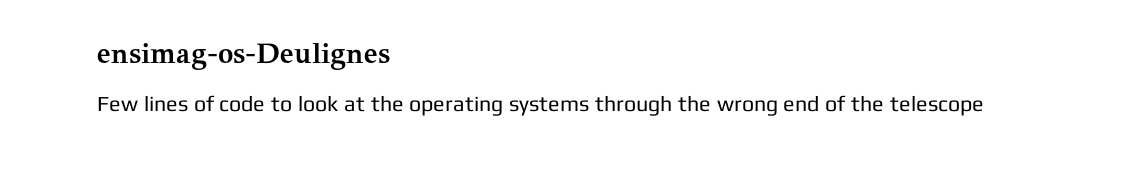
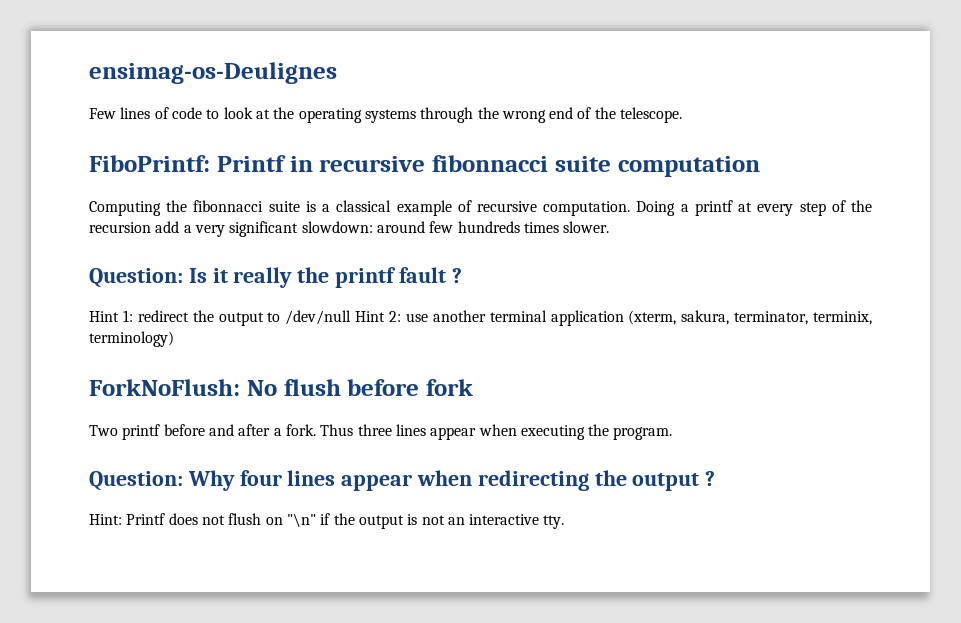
[889,95,984,116] telescope -> [620,107,683,123] [89,155,760,177] [89,200,872,216] [89,221,610,237] [89,267,462,288] [89,310,872,326] [89,331,174,347] [89,379,473,396] [89,424,673,440] [89,470,716,491] [89,513,565,529] telescope. // FiboPrintf: Printf in recursive fibonnacci suite computation // Computing the fibonnacci suite is a classical example of recursive computation. Doing a printf at every step of the recursion add a very significant slowdown: around few hundreds times slower. // Question: Is it really the printf fault ? // Hint 1: redirect the output to /dev/null Hint 2: use another terminal application (xterm, sakura, terminator, terminix, terminology) // ForkNoFlush: No flush before fork // Two printf before and after a fork. Thus three lines appear when executing the program. // Question: Why four lines appear when redirecting the output ? // Hint: Printf does not flush on "\n" if the output is not an interactive tty.

